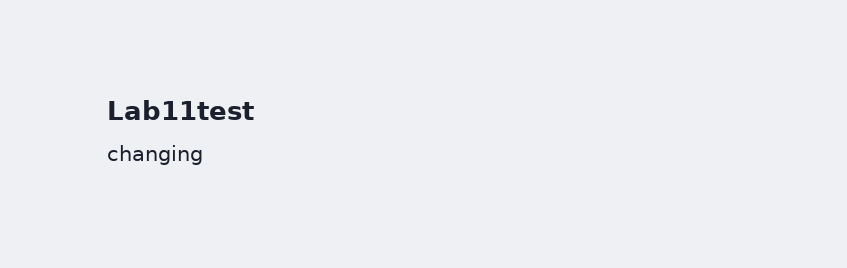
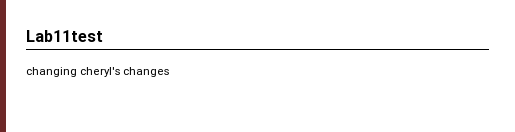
(203, 155) none -> [80,67,170,77] cheryl's changes

